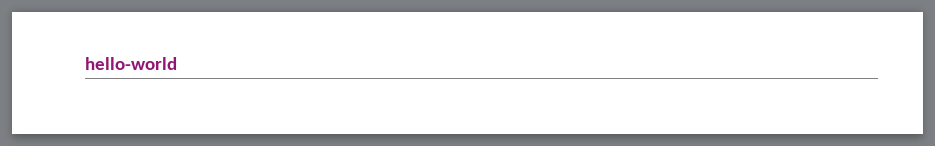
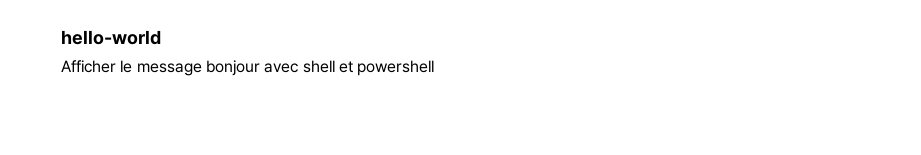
(177, 63) none -> [61,60,435,76] // Afficher le message bonjour avec shell et powershell

